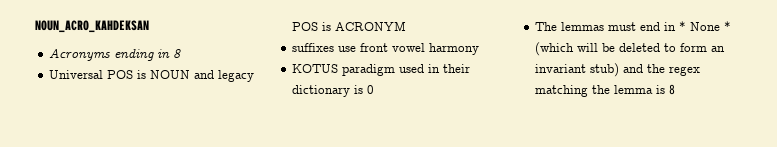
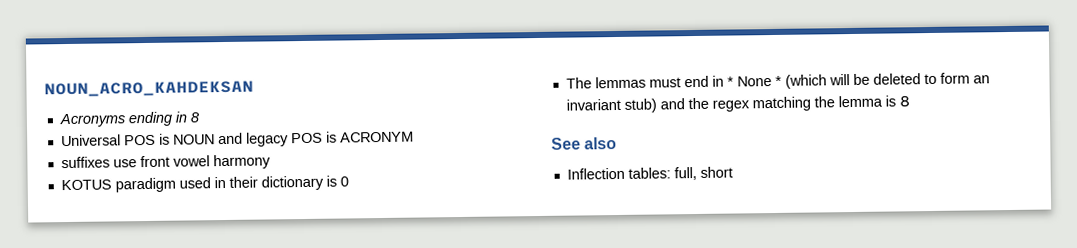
(676, 89) none -> [551,136,618,150] [566,166,733,181] // See also // Inflection tables: full, short

